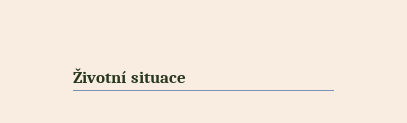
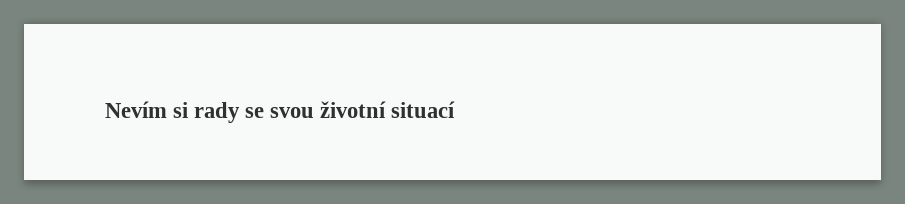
[73,68,186,83] Životní situace -> [105,101,456,123] Nevím si rady se svou životní situací

